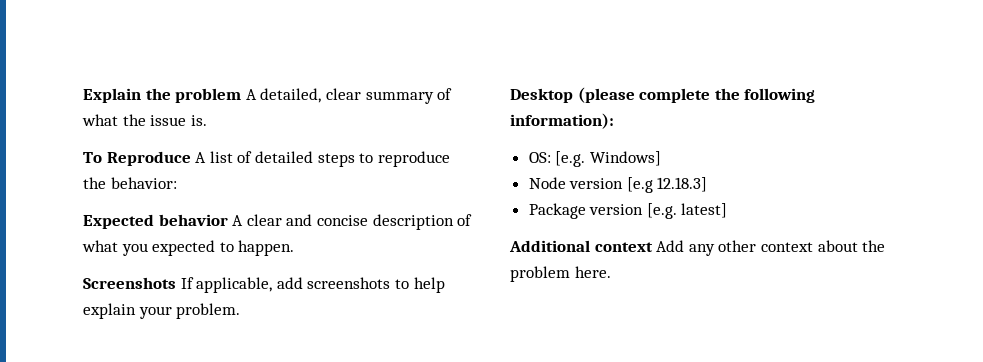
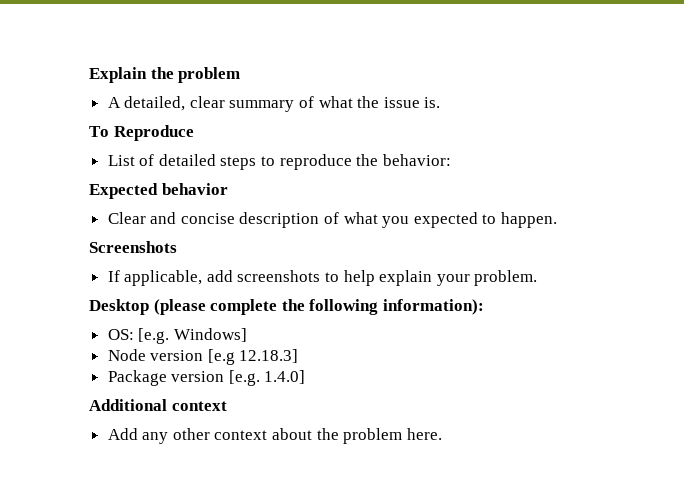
(242, 95) none -> (241, 75) //
[195,151,233,163] A list -> [107,155,135,166] // List
[232,214,282,226] A clear -> [107,212,146,224] // Clear
(176, 283) none -> (177, 247) //
[681,203,728,218] latest] -> [264,370,306,384] 1.4.0]
(653, 247) none -> (227, 406) //

